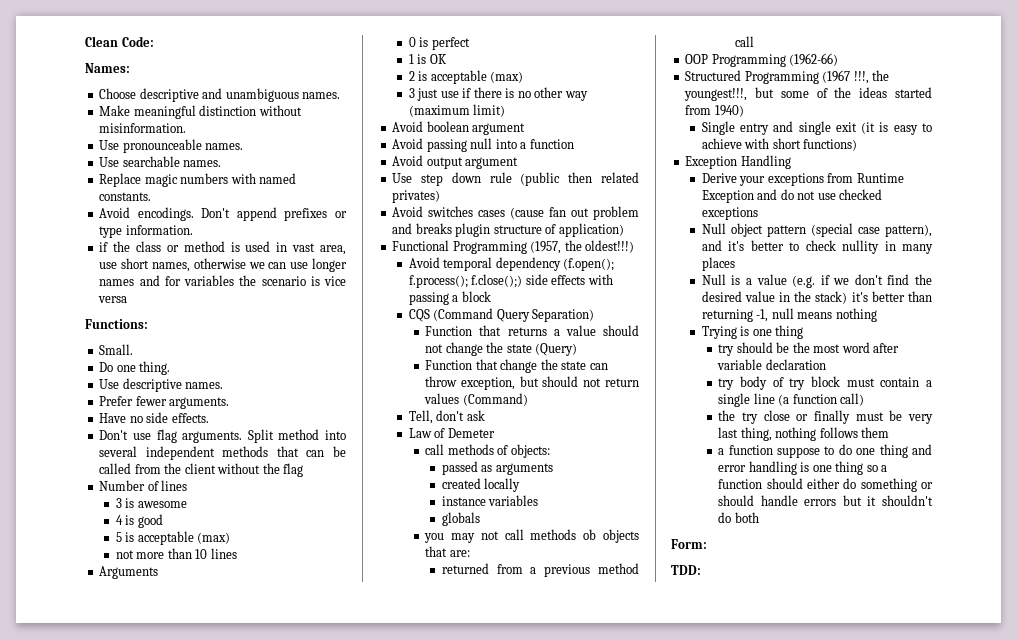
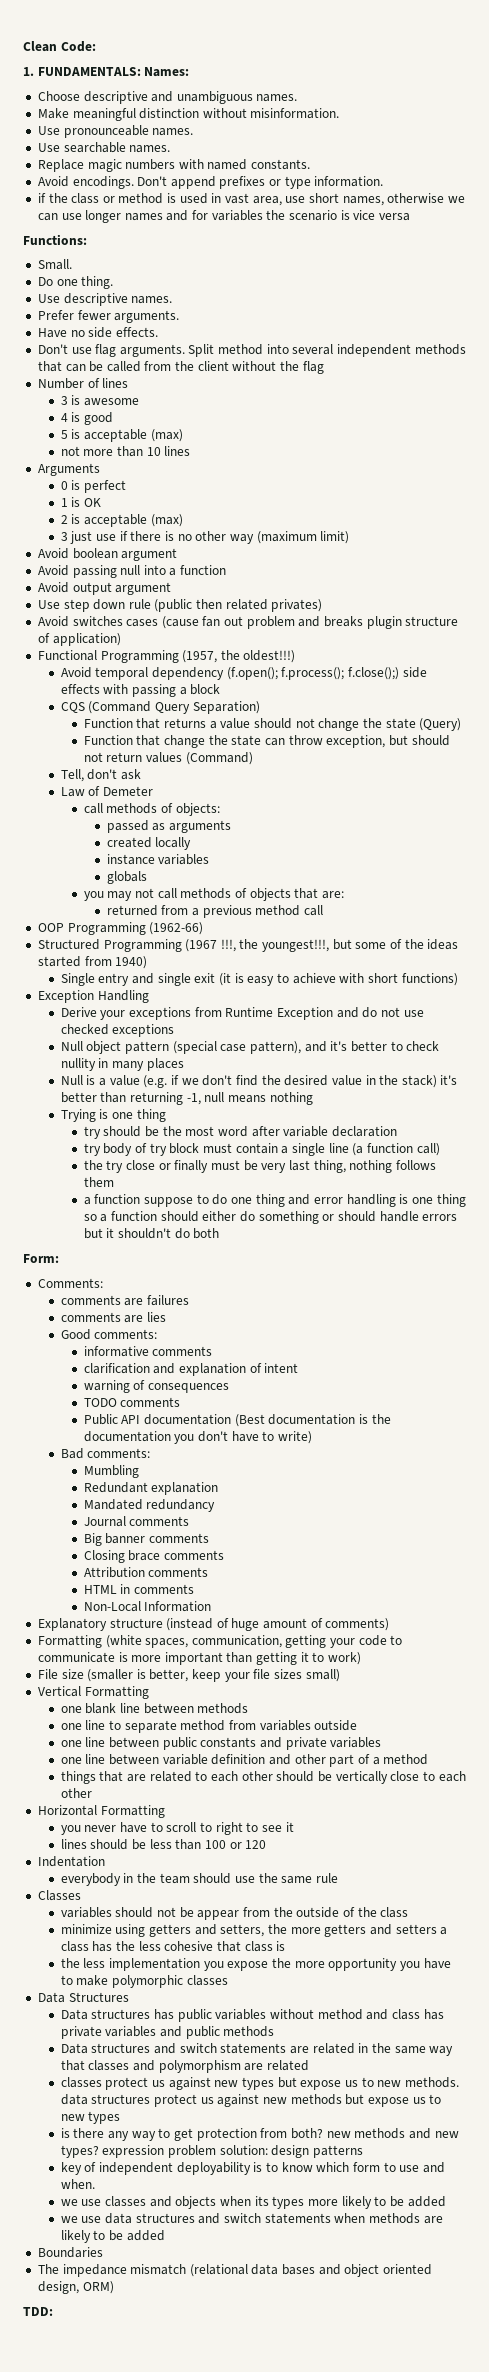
(154, 41) none -> [23,67,141,76] 1. FUNDAMENTALS:
[583,529,597,540] ob -> [234,888,247,898] of
(707, 544) none -> [37,1278,103,1288] [60,1295,190,1306] [60,1312,167,1323] [60,1329,158,1340] [83,1346,213,1357] [83,1363,299,1376] [83,1380,230,1393] [83,1397,181,1407] [83,1414,391,1427] [83,1431,312,1444] [60,1448,151,1459] [83,1465,139,1478] [83,1482,219,1495] [83,1499,216,1512] [83,1516,190,1527] [83,1533,210,1546] [83,1550,225,1563] [83,1567,209,1578] [83,1584,195,1594] [83,1601,212,1612] [37,1618,390,1631] [37,1635,403,1648] [37,1652,362,1665] [37,1669,340,1682] [37,1686,149,1699] [60,1703,249,1714] [60,1720,358,1733] [60,1737,382,1750] [60,1754,429,1767] [60,1771,466,1784] [60,1788,92,1798] [37,1805,165,1818] [60,1822,294,1835] [60,1839,267,1850] [37,1856,105,1867] [60,1873,338,1886] [37,1890,81,1901] [60,1907,409,1920] [60,1924,448,1937] [60,1941,286,1952] [60,1958,451,1971] [60,1975,228,1988] [37,1992,129,2003] [60,2009,444,2022] [60,2026,275,2039] [60,2043,454,2056] [60,2060,310,2073] [60,2077,459,2090] [60,2094,442,2107] [60,2111,121,2124] [60,2128,459,2141] [60,2145,364,2158] [60,2162,445,2175] [60,2179,95,2189] [60,2196,446,2209] [60,2213,443,2224] [60,2230,165,2243] [37,2247,103,2258] [37,2264,433,2277] [37,2281,114,2294] // Comments: // comments are failures // comments are lies // Good comments: // informative comments // clarification and explanation of intent // warning of consequences // TODO comments // Public API documentation (Best documentation is the documentation you don't have to write) // Bad comments: // Mumbling // Redundant explanation // Mandated redundancy // Journal comments // Big banner comments // Closing brace comments // Attribution comments // HTML in comments // Non-Local Information // Explanatory structure (instead of huge amount of comments) // Formatting (white spaces, communication, getting your code to communicate is more important than getting it to work) // File size (smaller is better, keep your file sizes small) // Vertical Formatting // one blank line between methods // one line to separate method from variables outside // one line between public constants and private variables // one line between variable definition and other part of a method // things that are related to each other should be vertically close to each other // Horizontal Formatting // you never have to scroll to right to see it // lines should be less than 100 or 120 // Indentation // everybody in the team should use the same rule // Classes // variables should not be appear from the outside of the class // minimize using getters and setters, the more getters and setters a class has the less cohesive that class is // the less implementation you expose the more opportunity you have to make polymorphic classes // Data Structures // Data structures has public variables without method and class has private variables and public methods // Data structures and switch statements are related in the same way that classes and polymorphism are related // classes protect us against new types but expose us to new methods. data structures protect us against new methods but expose us to new types // is there any way to get protection from both? new methods and new types? expression problem solution: design patterns // key of independent deployability is to know which form to use and when. // we use classes and objects when its types more likely to be added // we use data structures and switch statements when methods are likely to be added // Boundaries // The impedance mismatch (relational data bases and object oriented design, ORM)

